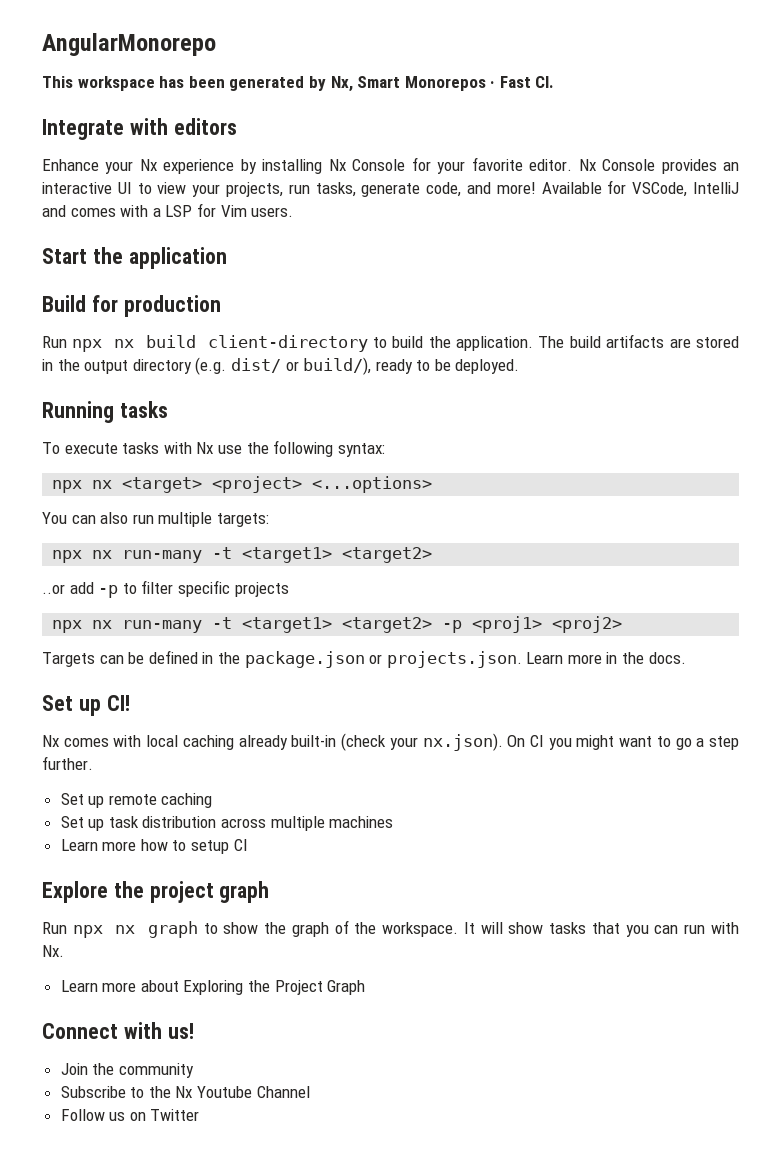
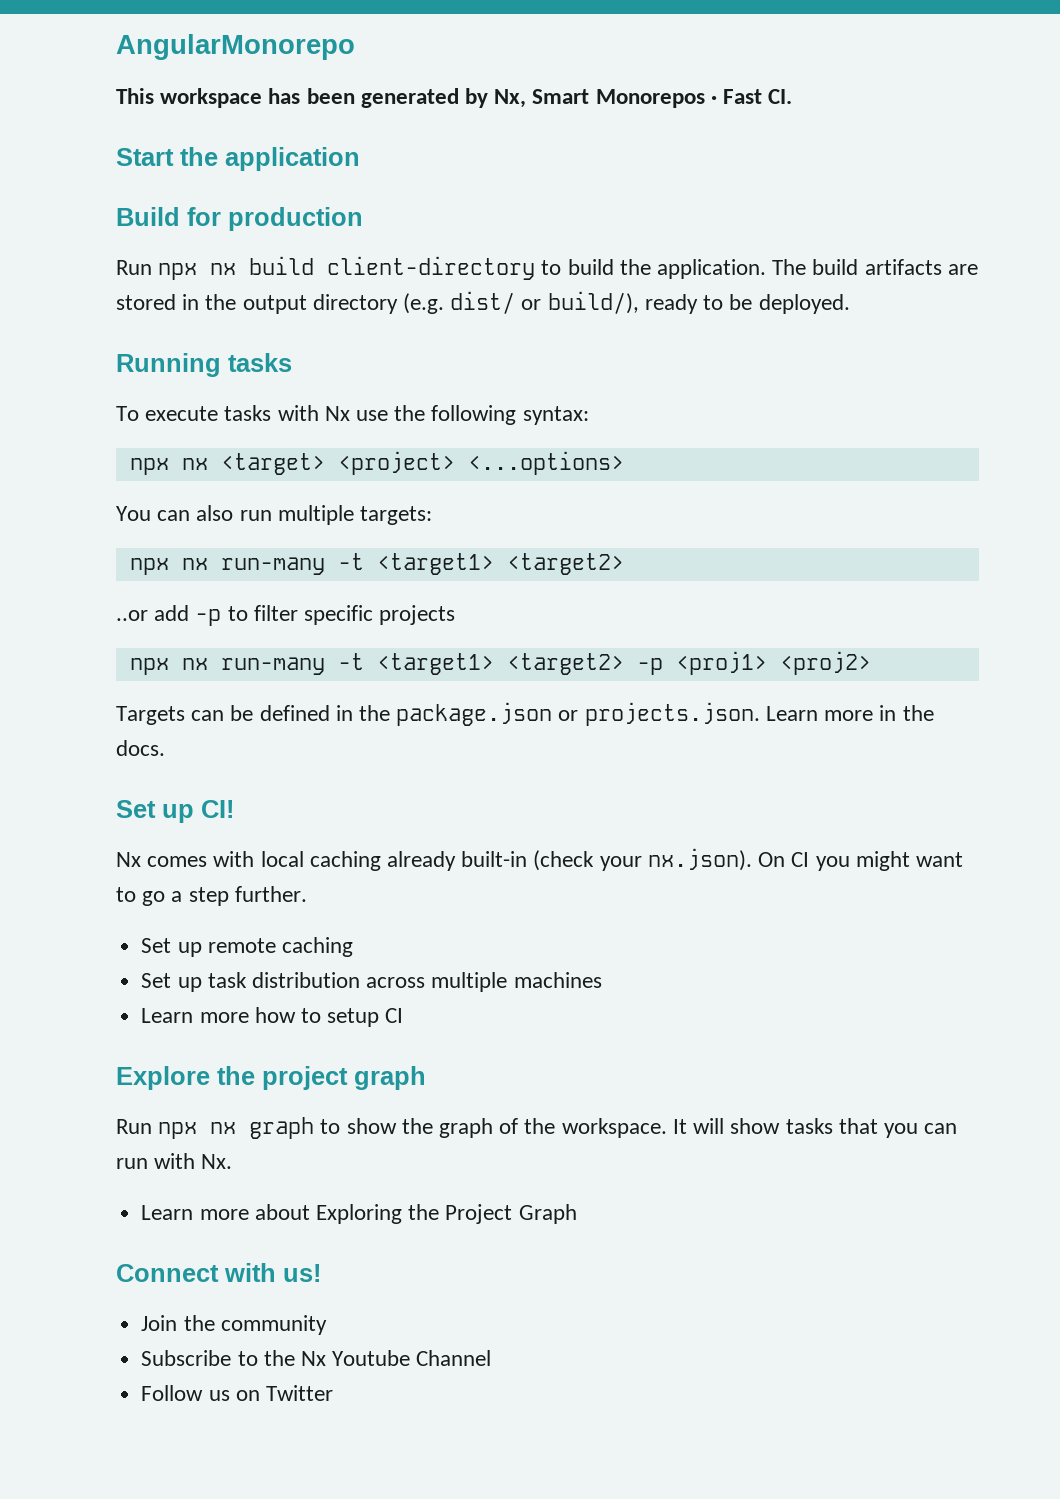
[42,118,237,140] [42,157,739,174] [42,180,739,197] [42,203,294,217] // Integrate with editors // Enhance your Nx experience by installing Nx Console for your favorite editor. Nx Console provides an interactive UI to view your projects, run tasks, generate code, and more! Available for VSCode, IntelliJ and comes with a LSP for Vim users. -> (793, 96) none

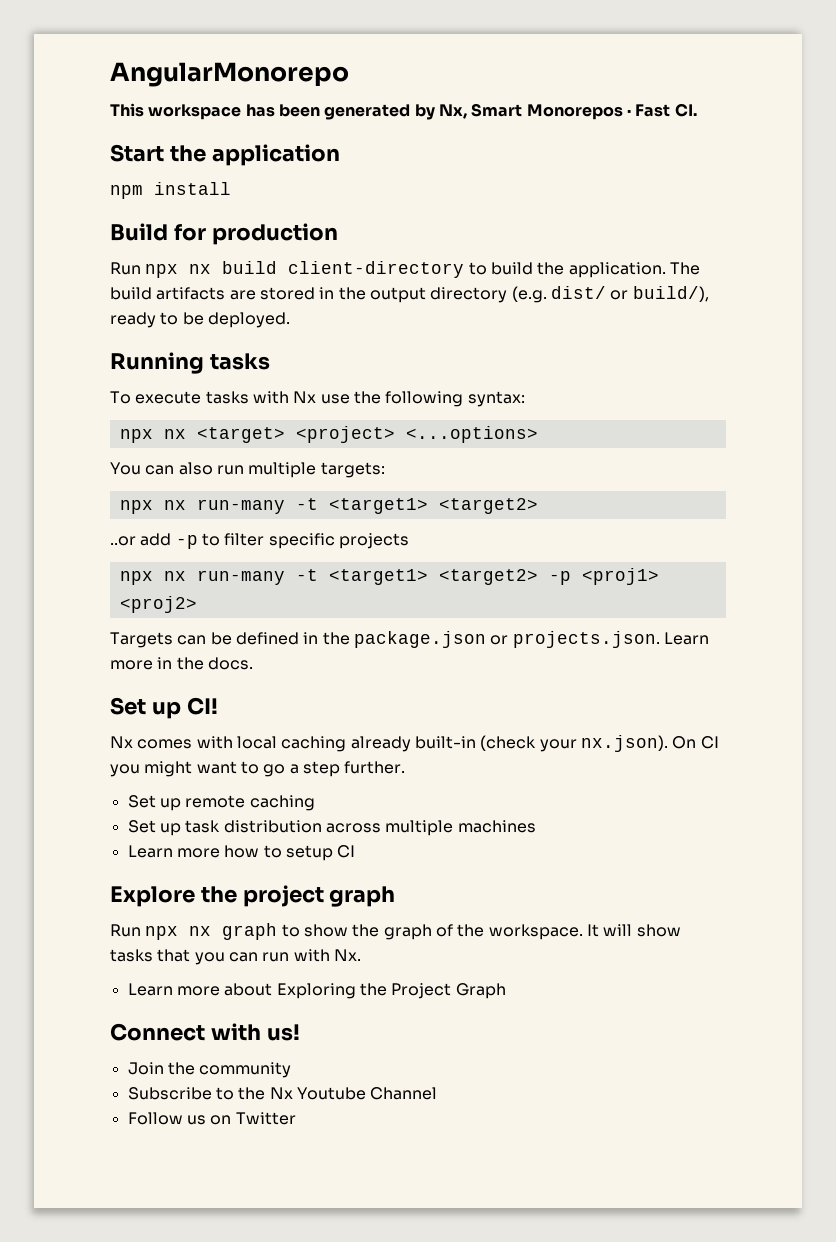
(360, 159) none -> [110,182,231,199] // npm install

